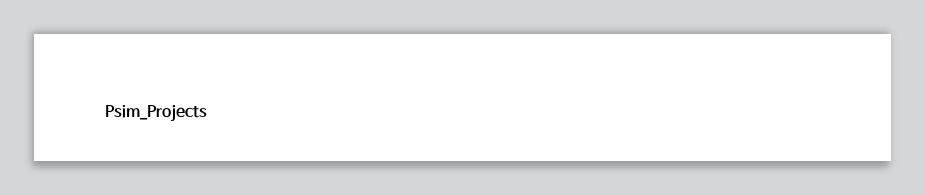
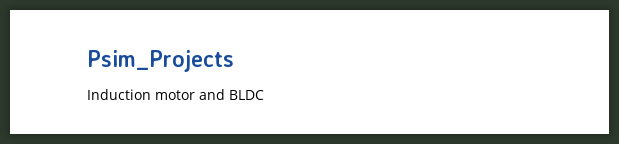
(207, 113) none -> [87,89,264,100] // Induction motor and BLDC

